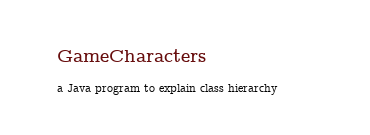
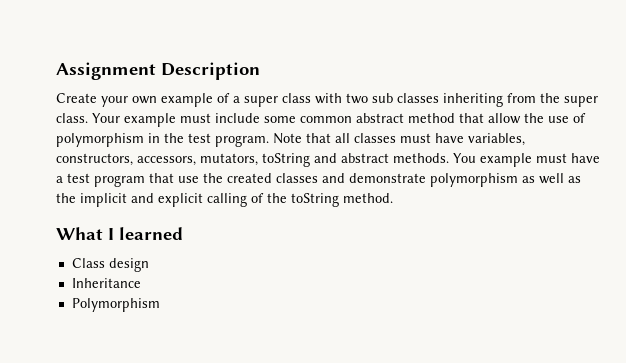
[57,49,206,62] [57,84,278,95] GameCharacters // a Java program to explain class hierarchy -> [56,62,260,80] [56,93,598,107] [56,113,586,127] [56,133,525,147] [56,153,600,167] [56,173,581,187] [56,193,393,207] [56,227,183,240] [71,258,149,272] [71,278,141,288] [71,298,160,312] Assignment Description // Create your own example of a super class with two sub classes inheriting from the super class. Your example must include some common abstract method that allow the use of polymorphism in the test program. Note that all classes must have variables, constructors, accessors, mutators, toString and abstract methods. You example must have a test program that use the created classes and demonstrate polymorphism as well as the implicit and explicit calling of the toString method. // What I learned // Class design // Inheritance // Polymorphism

